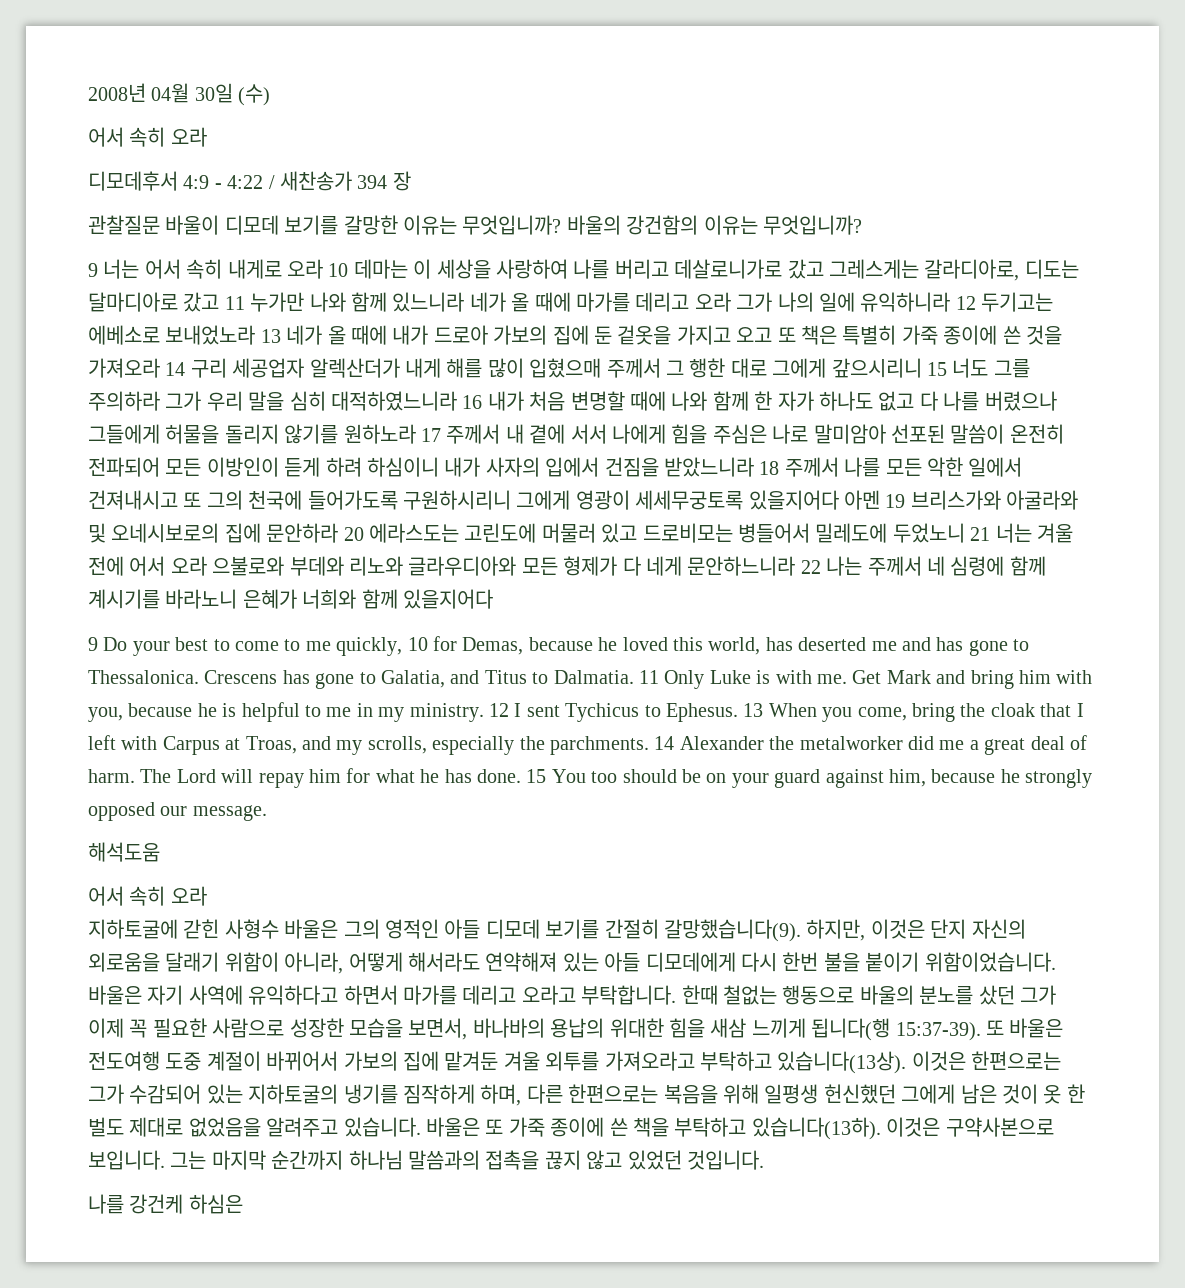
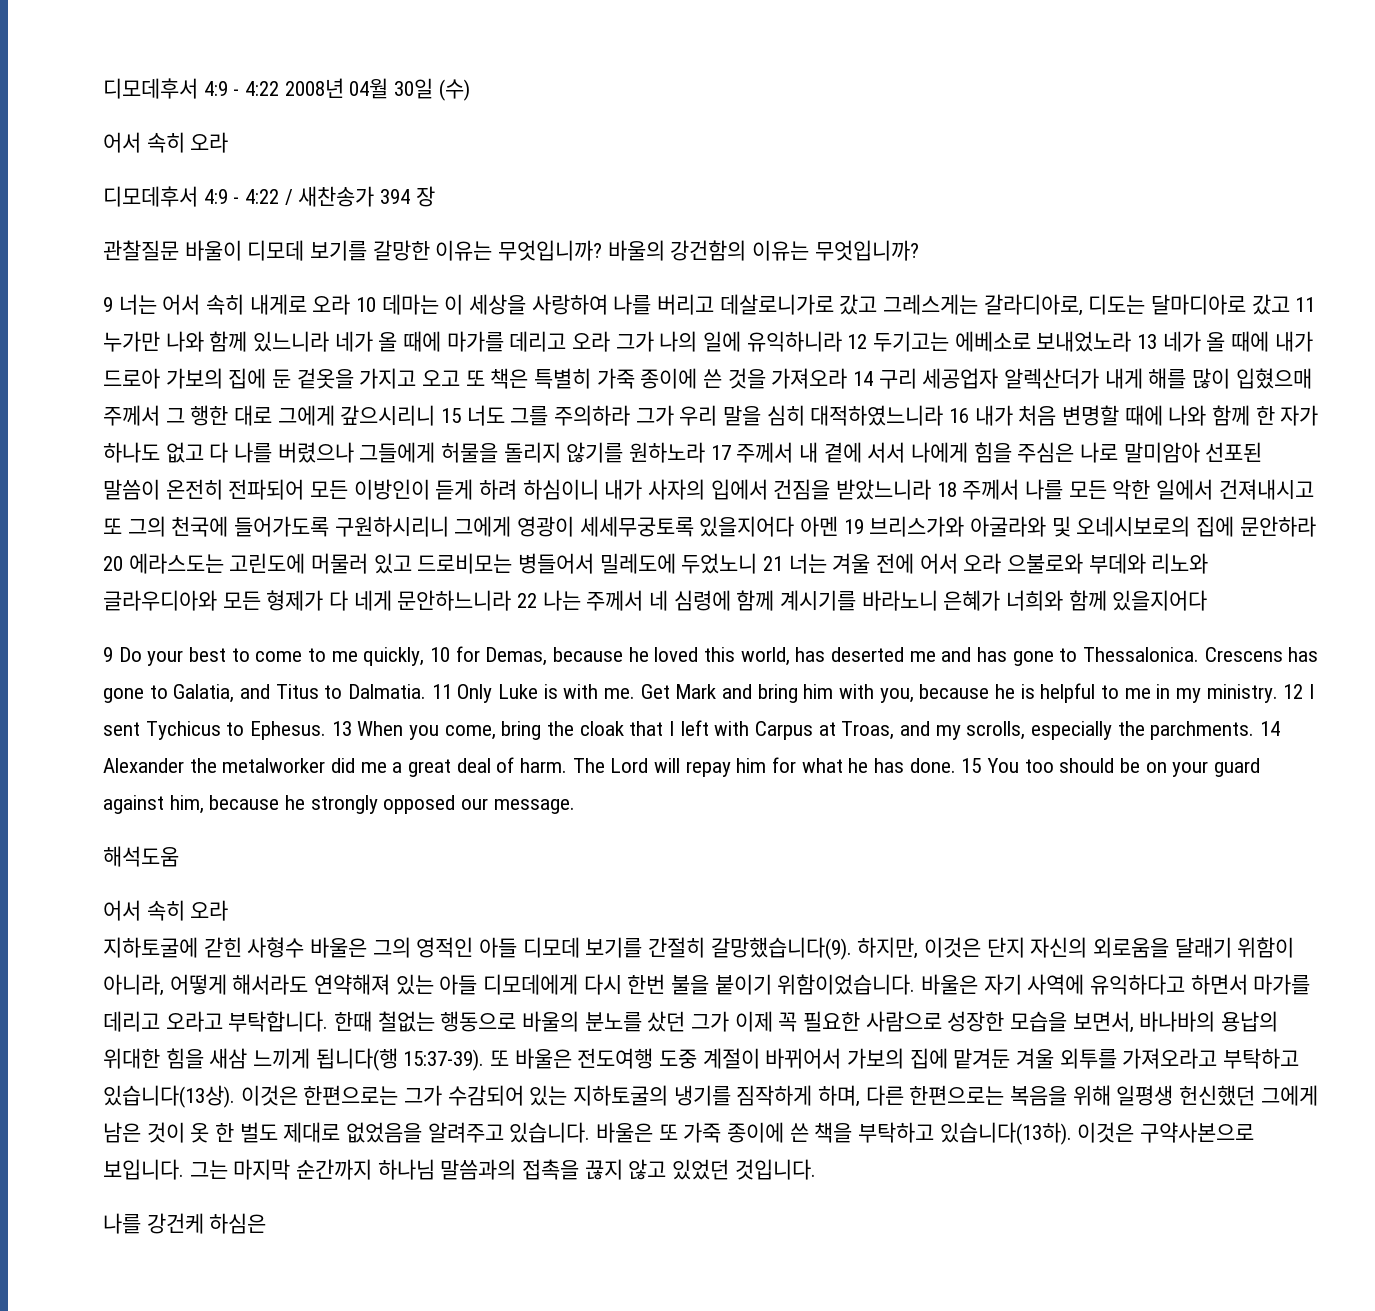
(88, 92) none -> [103,78,280,99] 디모데후서 4:9 - 4:22

